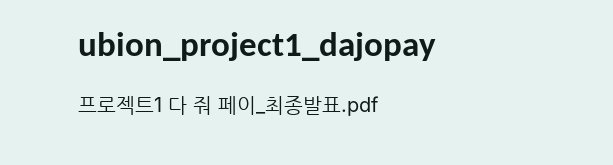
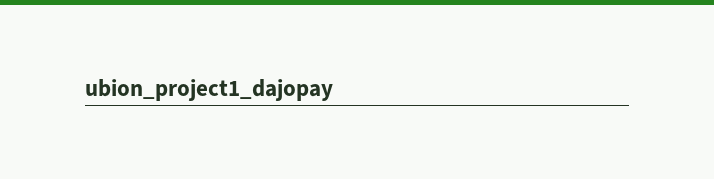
[78,96,379,116] // 프로젝트1 다 줘 페이_최종발표.pdf -> (333, 90) none

